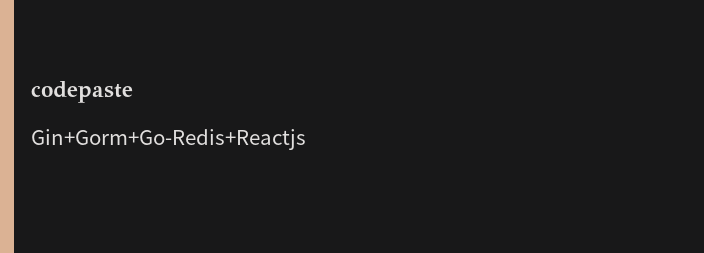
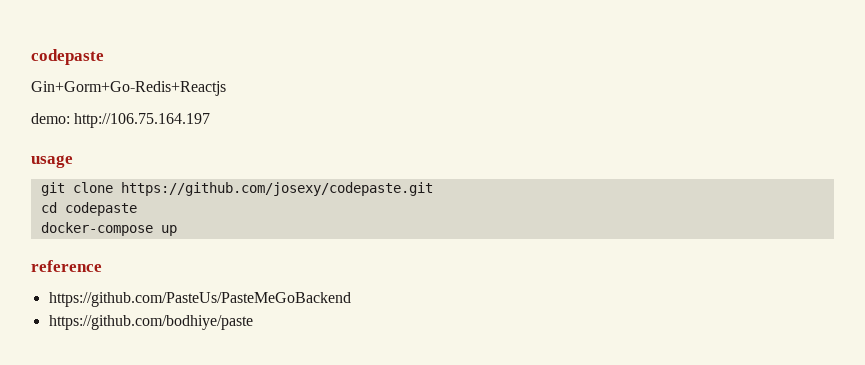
(306, 139) none -> [31,113,211,128] [31,155,73,168] [40,182,433,196] [40,202,137,216] [40,222,177,236] [31,260,102,272] [48,292,351,307] [48,315,253,330] // demo: http://106.75.164.197 // usage // git clone https://github.com/josexy/codepaste.git // cd codepaste // docker-compose up // reference // https://github.com/PasteUs/PasteMeGoBackend // https://github.com/bodhiye/paste

